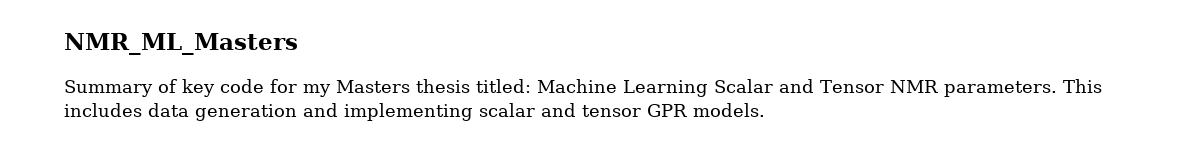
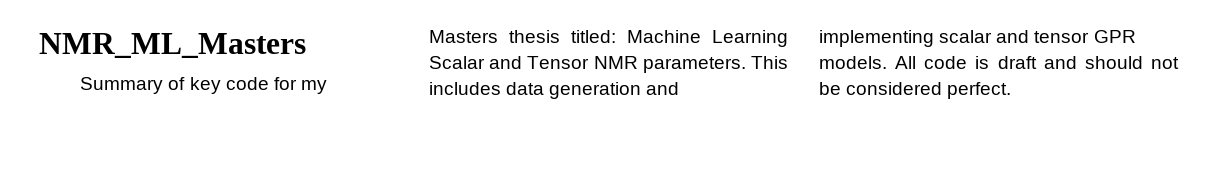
(765, 110) none -> [895,56,1179,69] [819,82,1012,99] All code is draft and should not be considered perfect.

